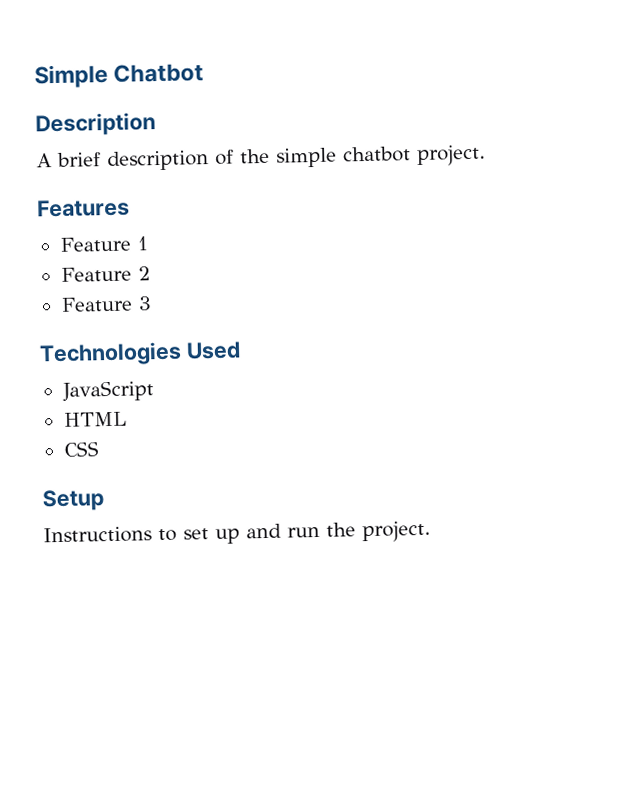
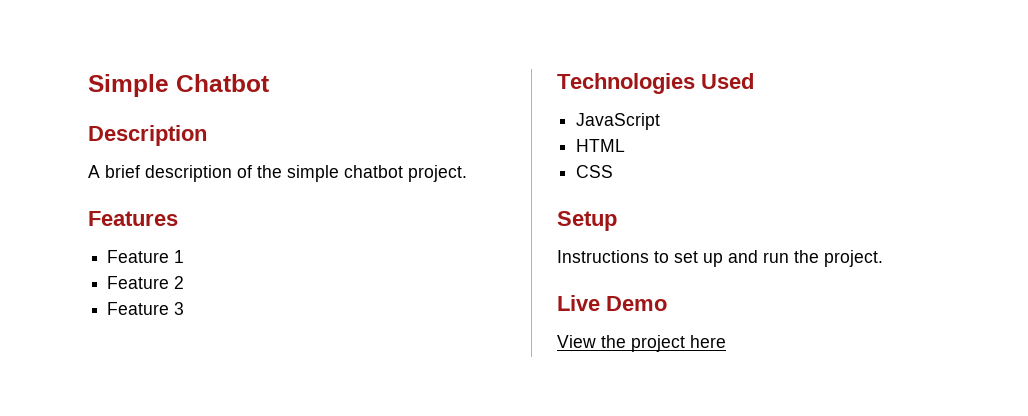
(431, 531) none -> [557,295,667,311] [557,335,726,352] // Live Demo // View the project here

